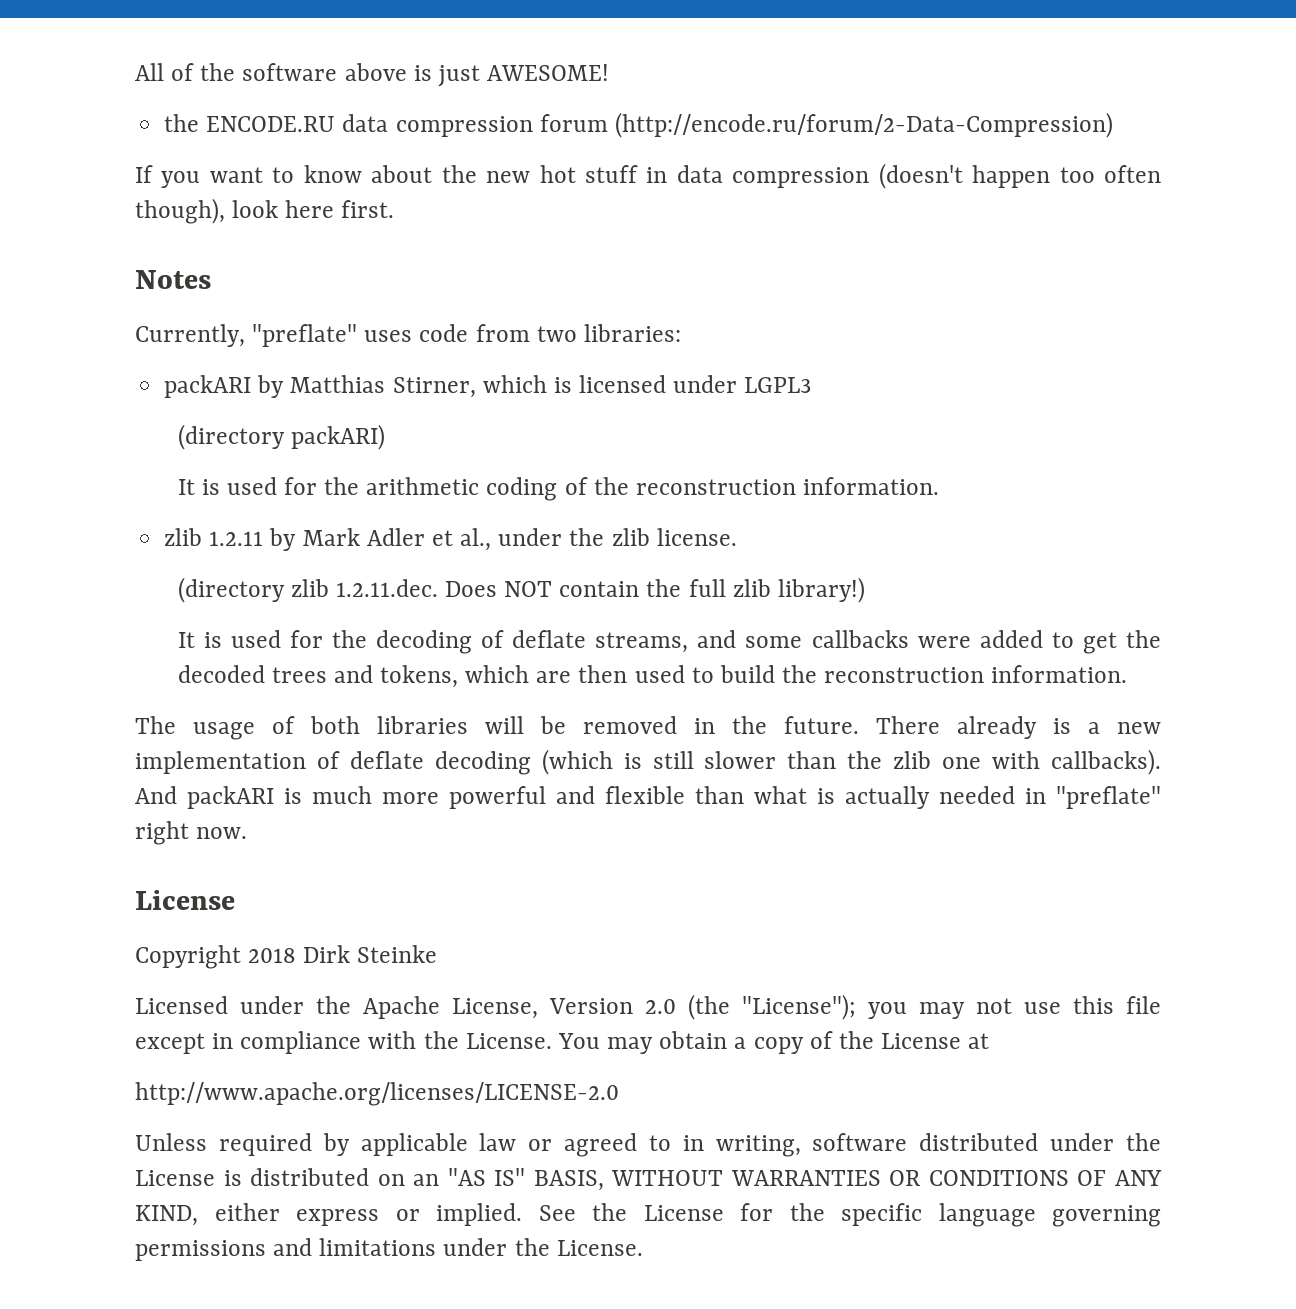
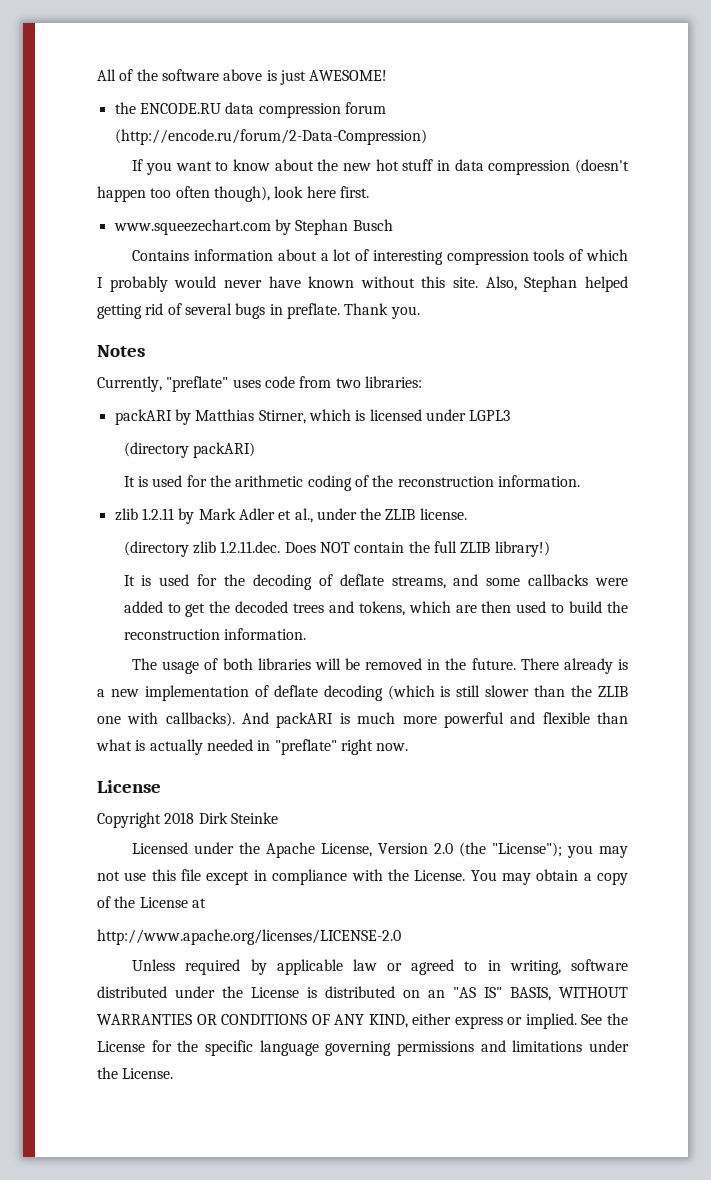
(395, 209) none -> [113,219,393,235] [132,249,629,265] [97,276,628,292] [97,303,420,319] // www.squeezechart.com by Stephan Busch // Contains information about a lot of interesting compression tools of which I probably would never have known without this site. Also, Stephan helped getting rid of several bugs in preflate. Thank you.
[611,528,650,546] zlib -> [385,509,416,520] ZLIB
[732,579,771,597] zlib -> [460,542,491,553] ZLIB
[893,751,932,769] zlib -> [598,686,629,697] ZLIB

